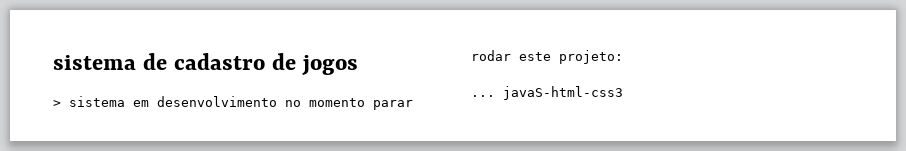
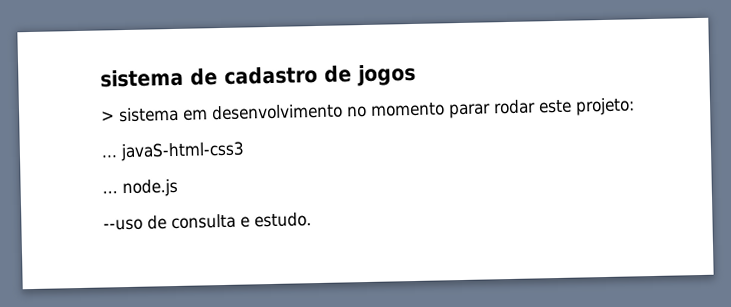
(623, 93) none -> [102,178,178,198] [103,212,312,231] // ... node.js // --uso de consulta e estudo.

